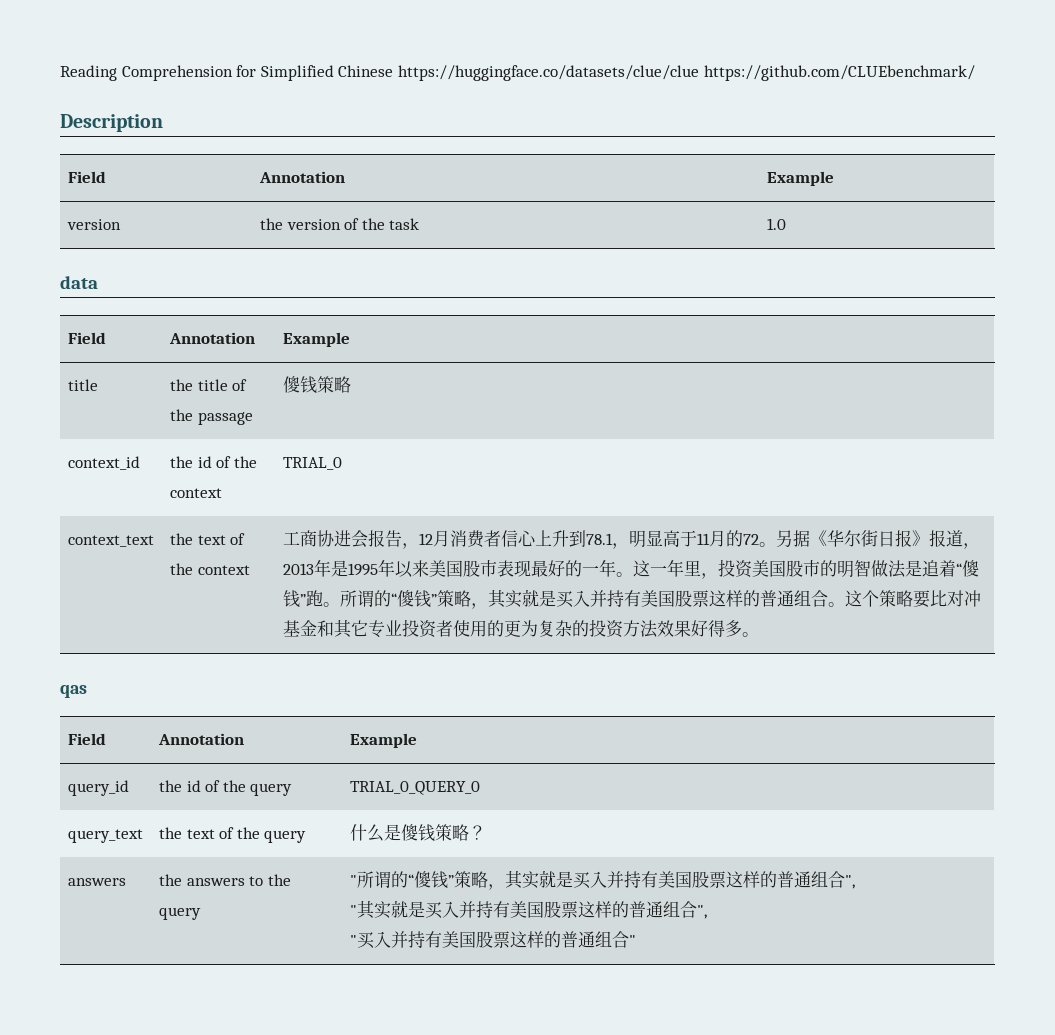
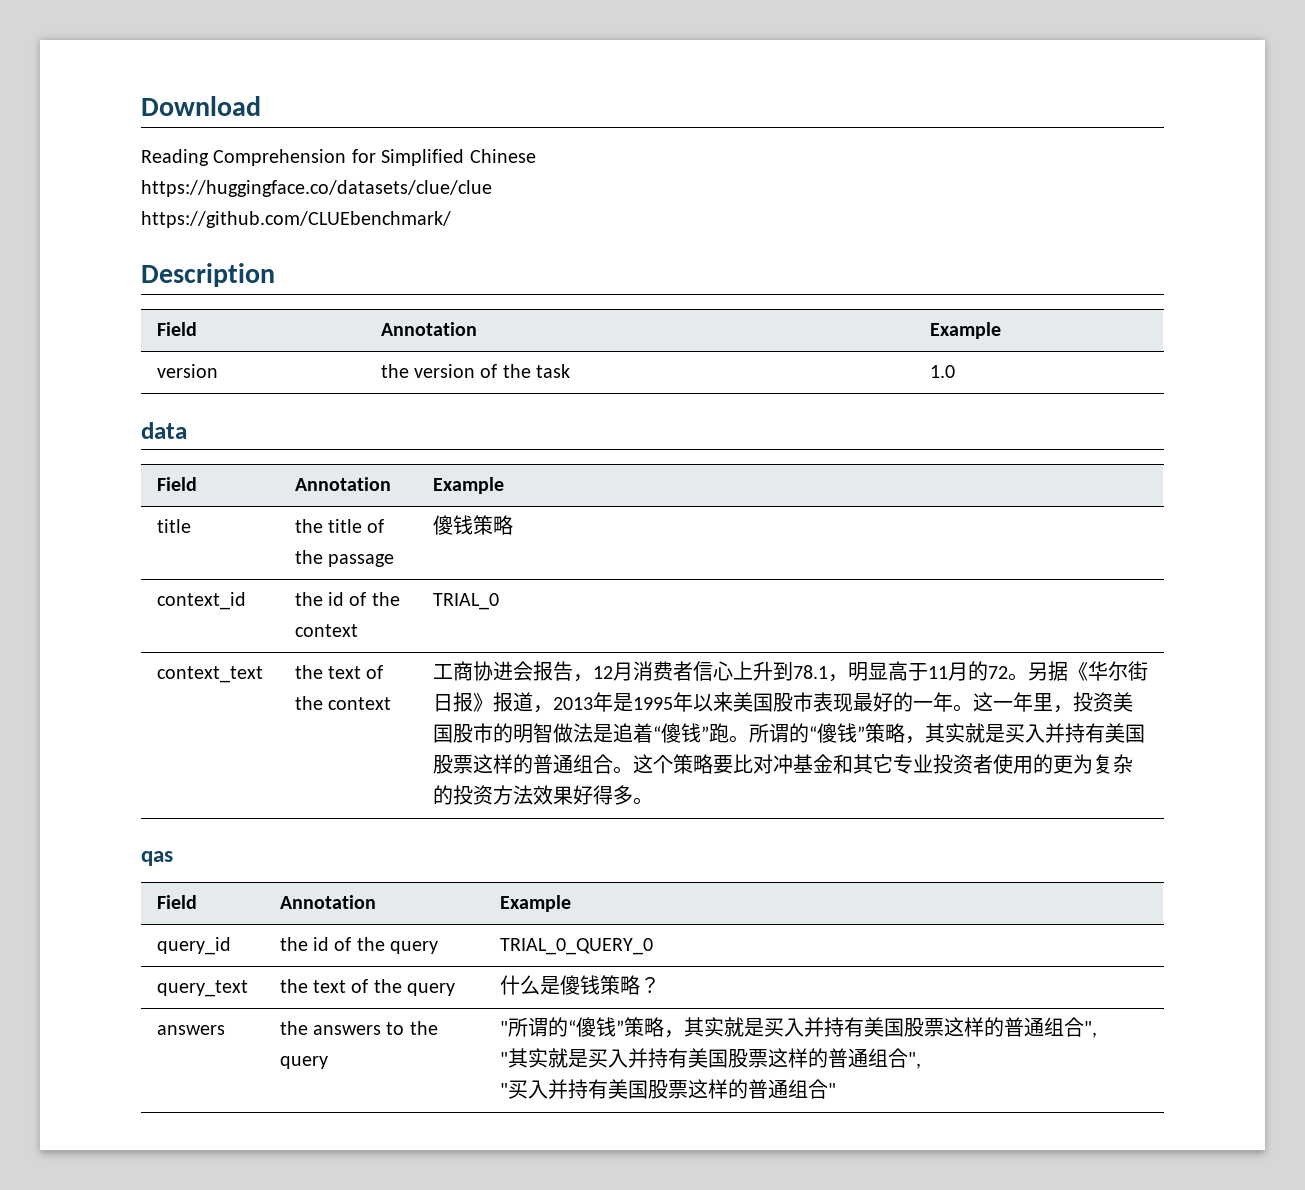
(60, 73) none -> [141,96,261,116] Download //
(394, 71) none -> (536, 156) //
(699, 73) none -> (492, 188) //

